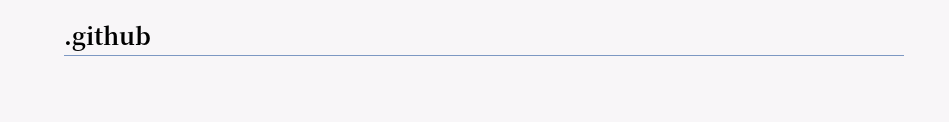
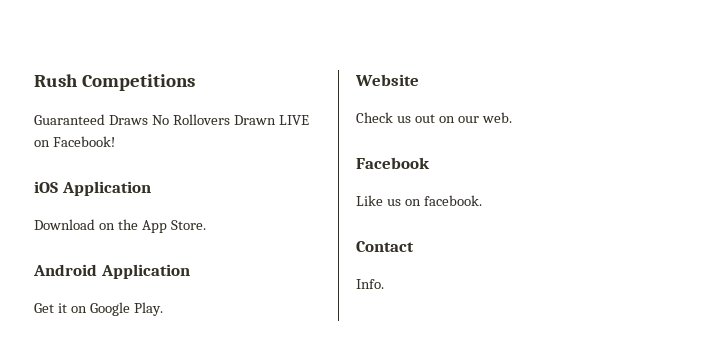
[64,25,151,51] .github -> [34,74,195,91] [34,114,309,125] [34,136,115,147] [34,181,151,196] [34,219,206,233] [33,264,190,279] [34,302,163,316] [355,74,419,86] [356,112,512,123] [356,157,430,169] [356,195,482,206] [356,241,414,252] [356,279,384,289] Rush Competitions // Guaranteed Draws No Rollovers Drawn LIVE on Facebook! // iOS Application // Download on the App Store. // Android Application // Get it on Google Play. // Website // Check us out on our web. // Facebook // Like us on facebook. // Contact // Info.

